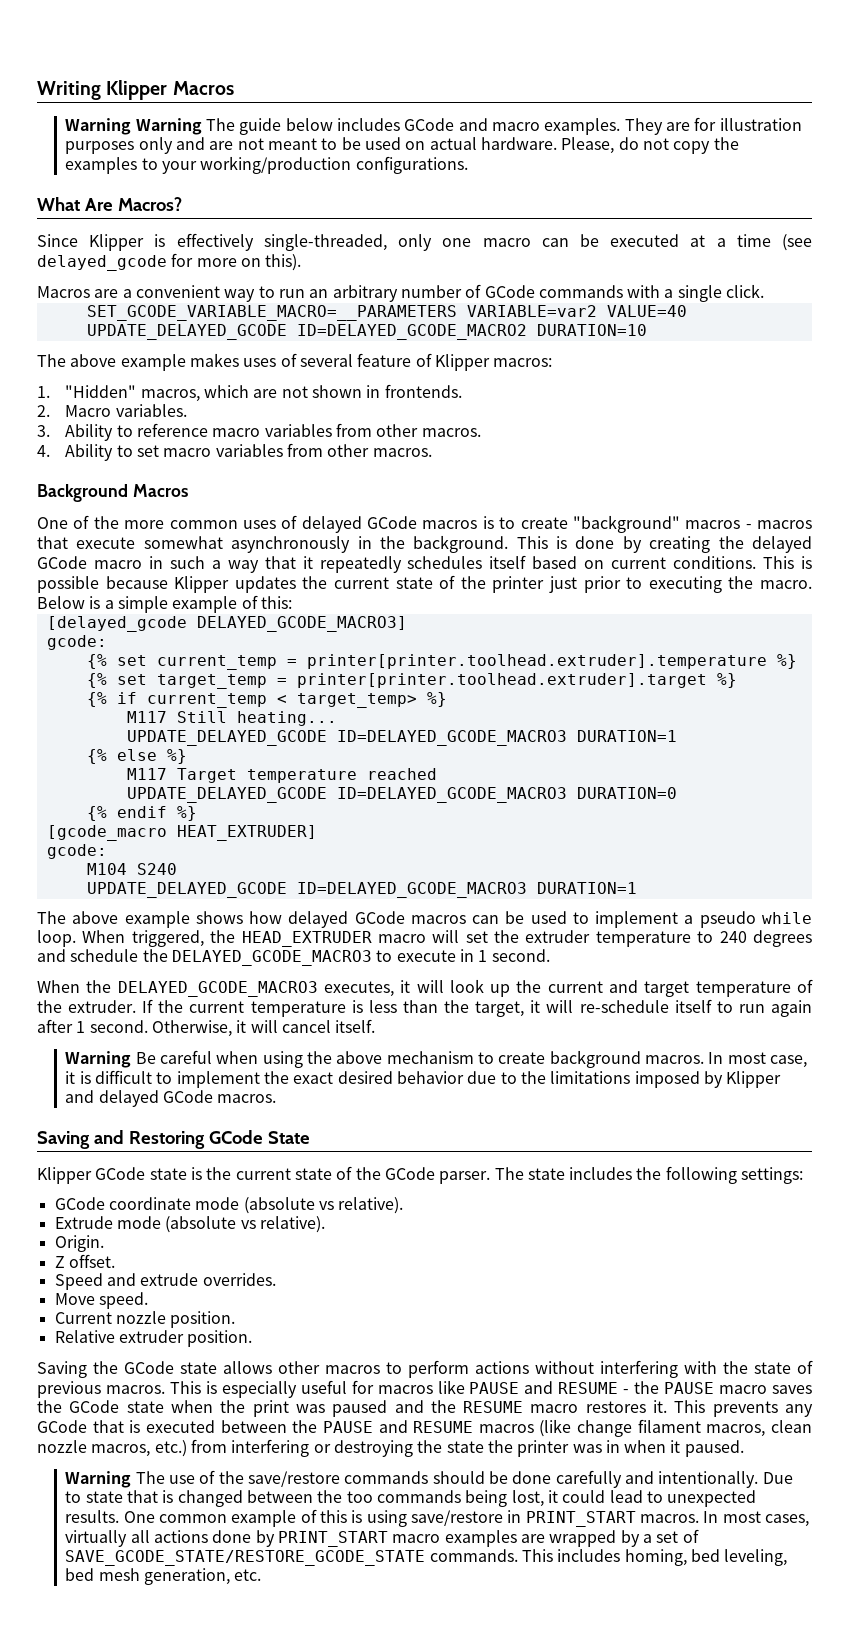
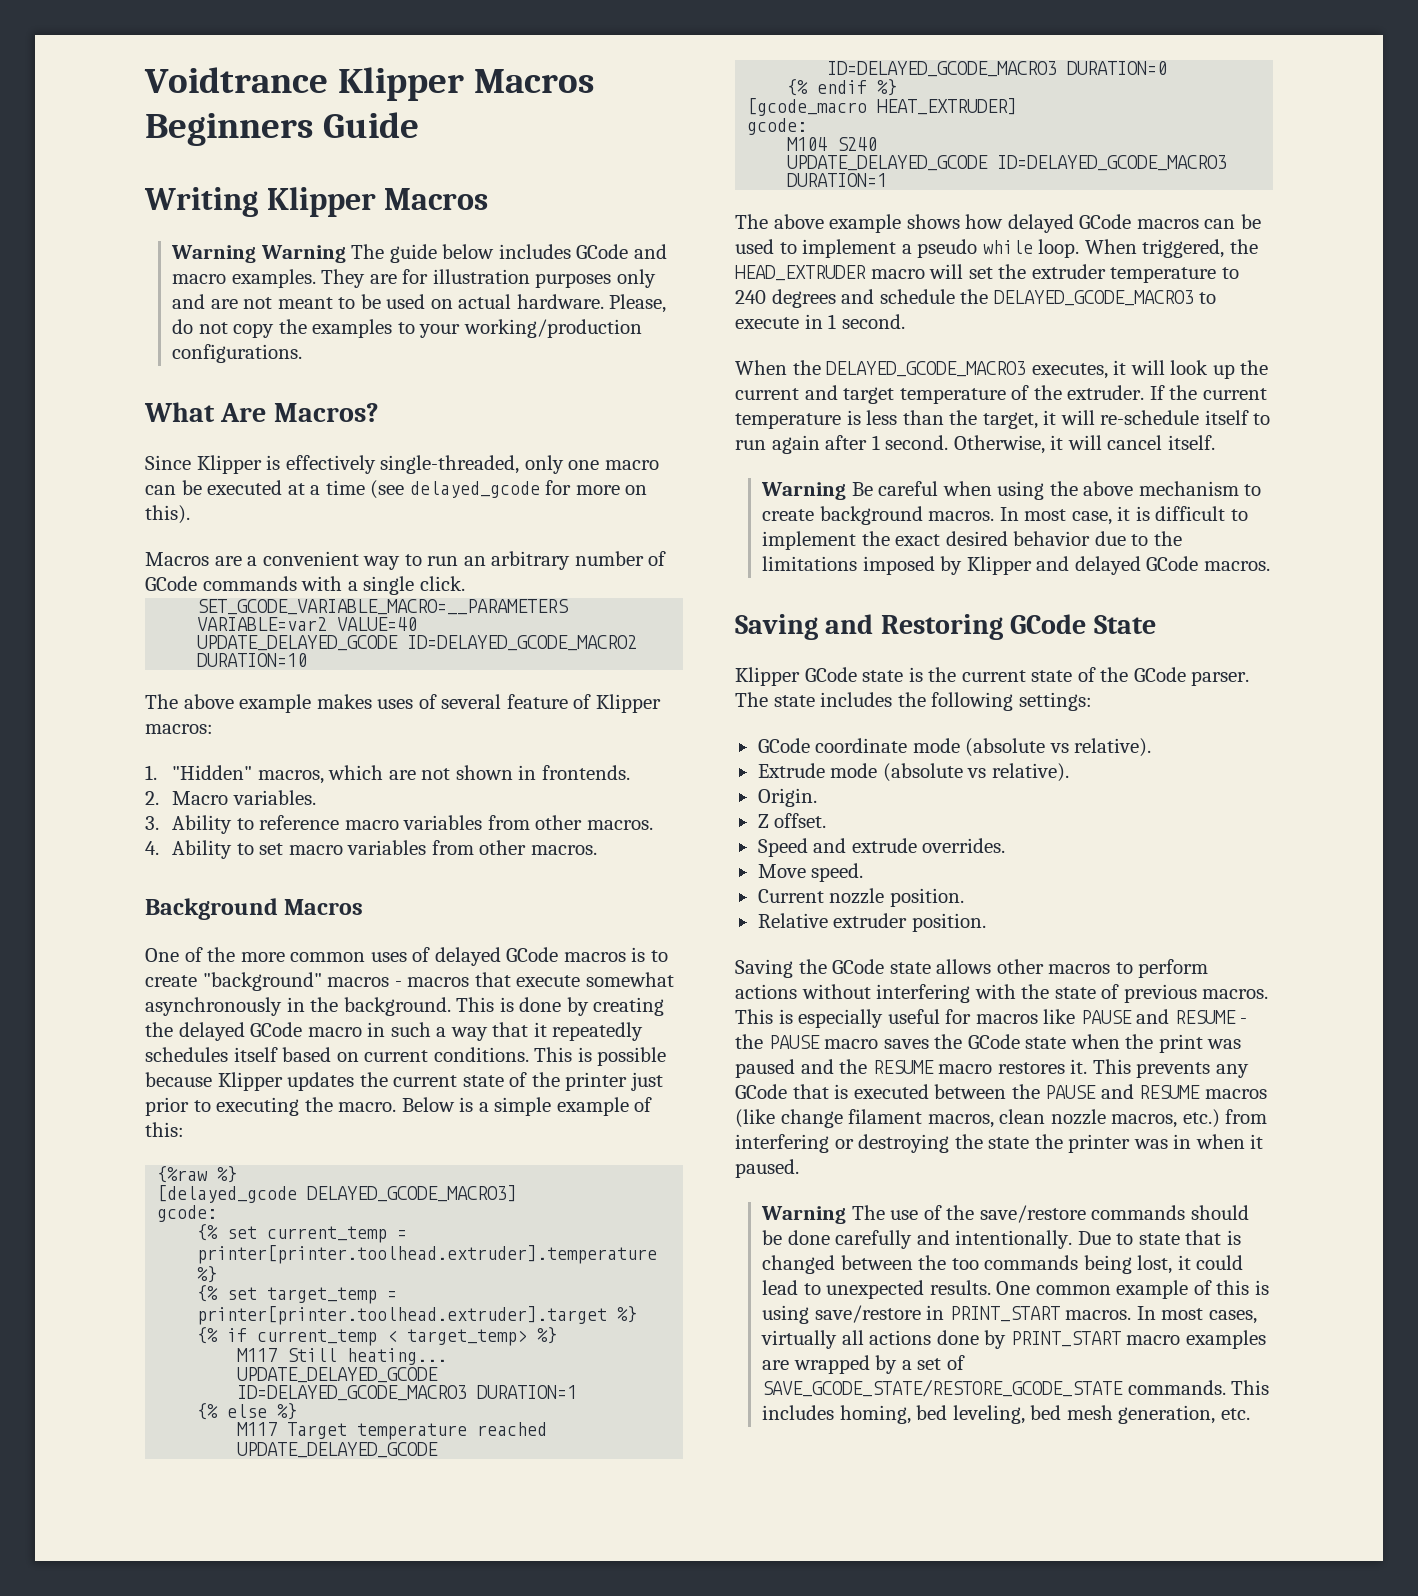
(37, 90) none -> [144,67,594,101] [145,112,419,146] Voidtrance Klipper Macros Beginners Guide //
(292, 602) none -> [157,1166,238,1183] // {%raw %}

